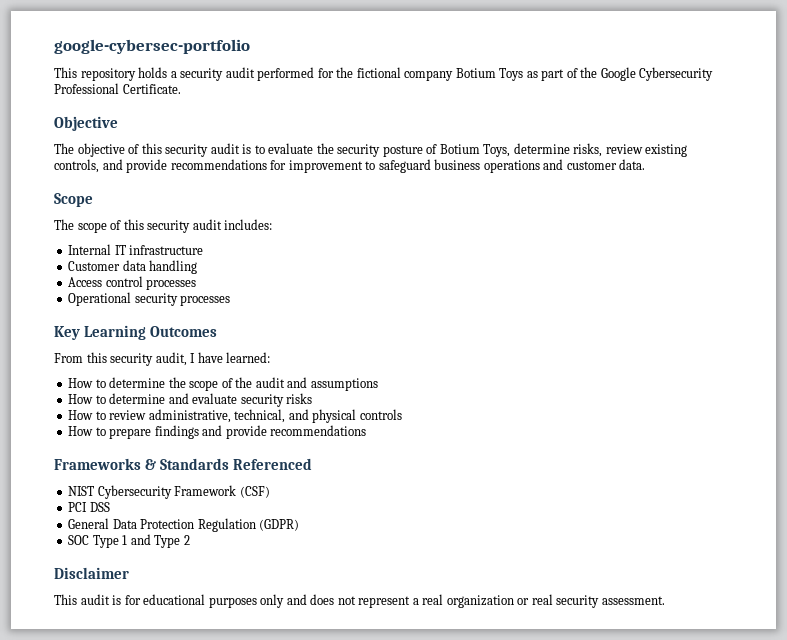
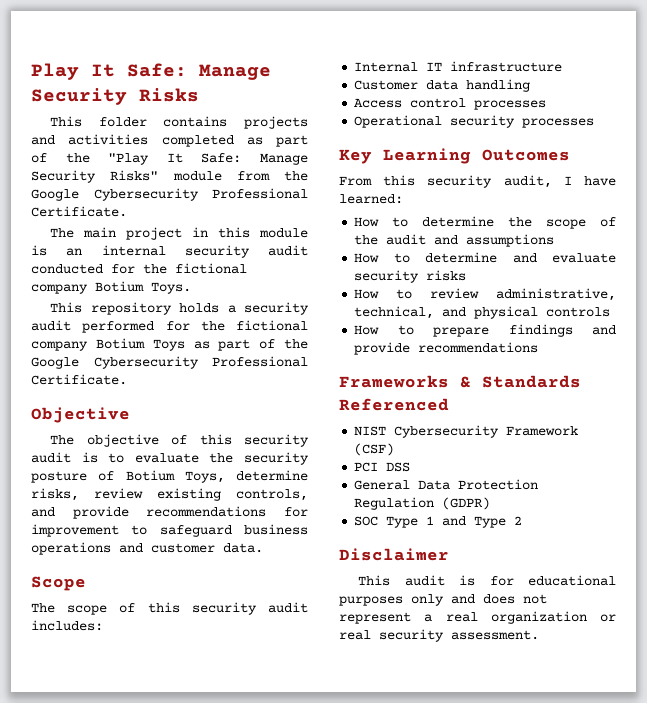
[54,39,250,54] google-cybersec-portfolio -> [31,63,271,80] [31,88,199,105] [50,116,308,129] [31,134,308,147] [31,153,308,165] [31,170,308,183] [31,188,308,201] [31,206,127,217] [50,227,308,240] [31,245,308,258] [31,263,247,274] [31,281,191,294] Play It Safe: Manage Security Risks // This folder contains projects and activities completed as part of the "Play It Safe: Manage Security Risks" module from the Google Cybersecurity Professional Certificate. // The main project in this module is an internal security audit conducted for the fictional company Botium Toys.

